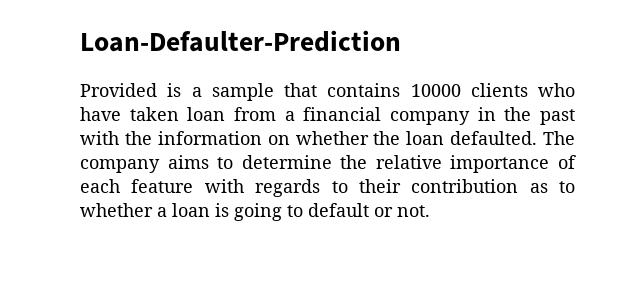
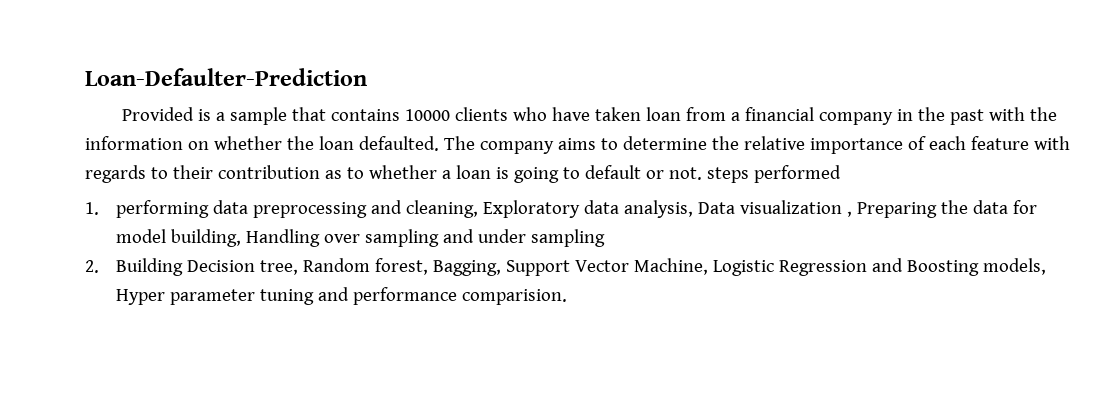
(430, 211) none -> [706,165,841,183] [85,200,1037,218] [115,229,605,247] [85,258,1046,276] [115,287,567,305] steps performed // 1. performing data preprocessing and cleaning, Exploratory data analysis, Data visualization , Preparing the data for model building, Handling over sampling and under sampling // 2. Building Decision tree, Random forest, Bagging, Support Vector Machine, Logistic Regression and Boosting models, Hyper parameter tuning and performance comparision.

